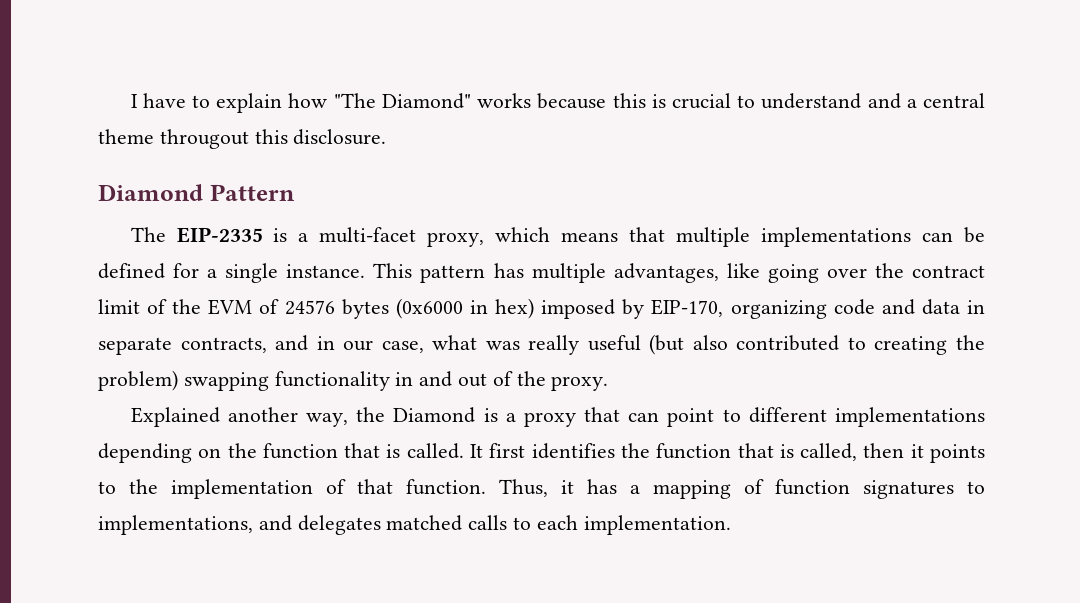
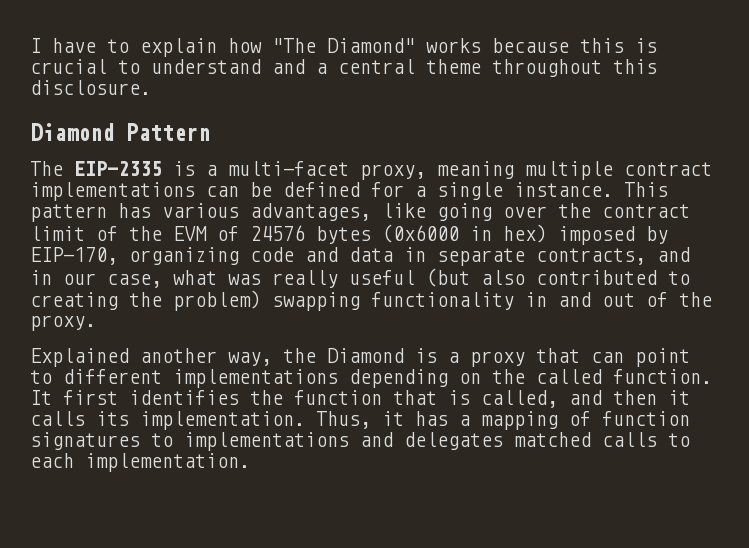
[159,129,249,149] througout -> [492,59,602,77] throughout
[495,227,751,247] which means that multiple -> [437,161,712,180] meaning multiple contract
[531,263,606,283] multiple -> [162,203,239,218] various
[262,443,464,459] function that is called. -> [536,369,712,384] called function.
(858, 452) none -> [569,390,602,405] and
[929,444,985,463] [98,479,486,499] points to the implementation of that function. -> [30,411,305,430] calls its implementation.
[98,515,253,535] implementations, -> [184,432,349,451] implementations

